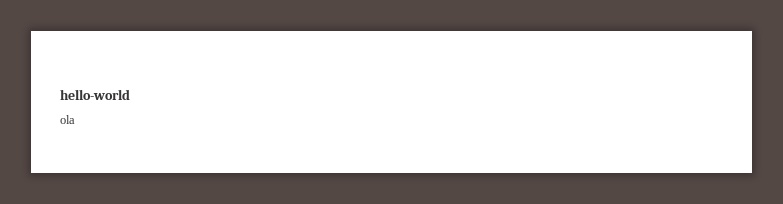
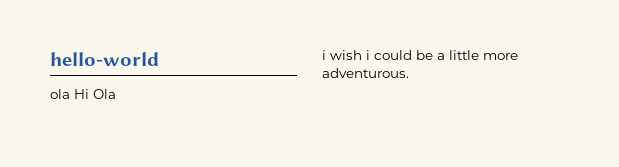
(75, 119) none -> [74,89,116,99] [322,50,518,60] [322,68,409,78] Hi Ola // i wish i could be a little more adventurous.

